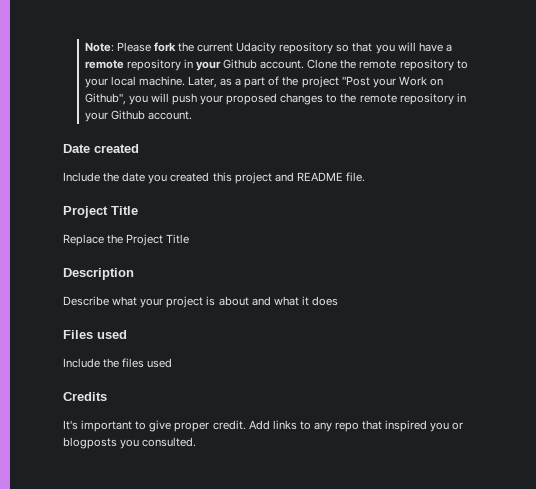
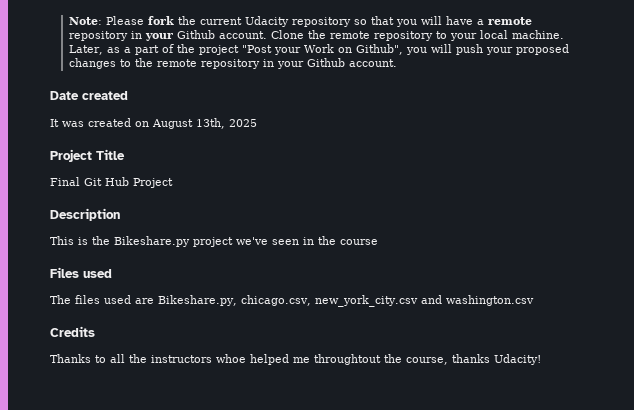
[63,172,365,184] [63,206,138,218] [63,234,190,246] Include the date you created this project and README file. // Project Title // Replace the Project Title -> [50,118,257,129] [50,149,125,162] [50,177,173,188] It was created on August 13th, 2025 // Project Title // Final Git Hub Project
[63,296,338,308] Describe what your project is about and what it does -> [50,236,378,247] This is the Bikeshare.py project we've seen in the course
[63,358,120,368] Include the -> [50,295,71,304] The
[63,392,107,401] [63,420,464,432] [63,437,197,449] // Credits // It's important to give proper credit. Add links to any repo that inspired you or blogposts you consulted. -> [135,295,534,307] [50,326,95,337] [50,354,541,365] are Bikeshare.py, chicago.csv, new_york_city.csv and washington.csv // Credits // Thanks to all the instructors whoe helped me throughtout the course, thanks Udacity!

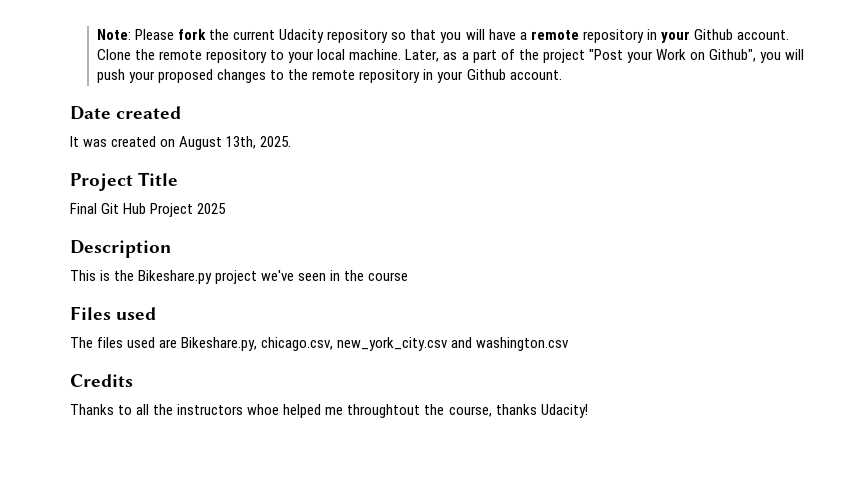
[229,119,257,127] 2025 -> [260,136,292,147] 2025.
(173, 183) none -> [197,203,227,214] 2025

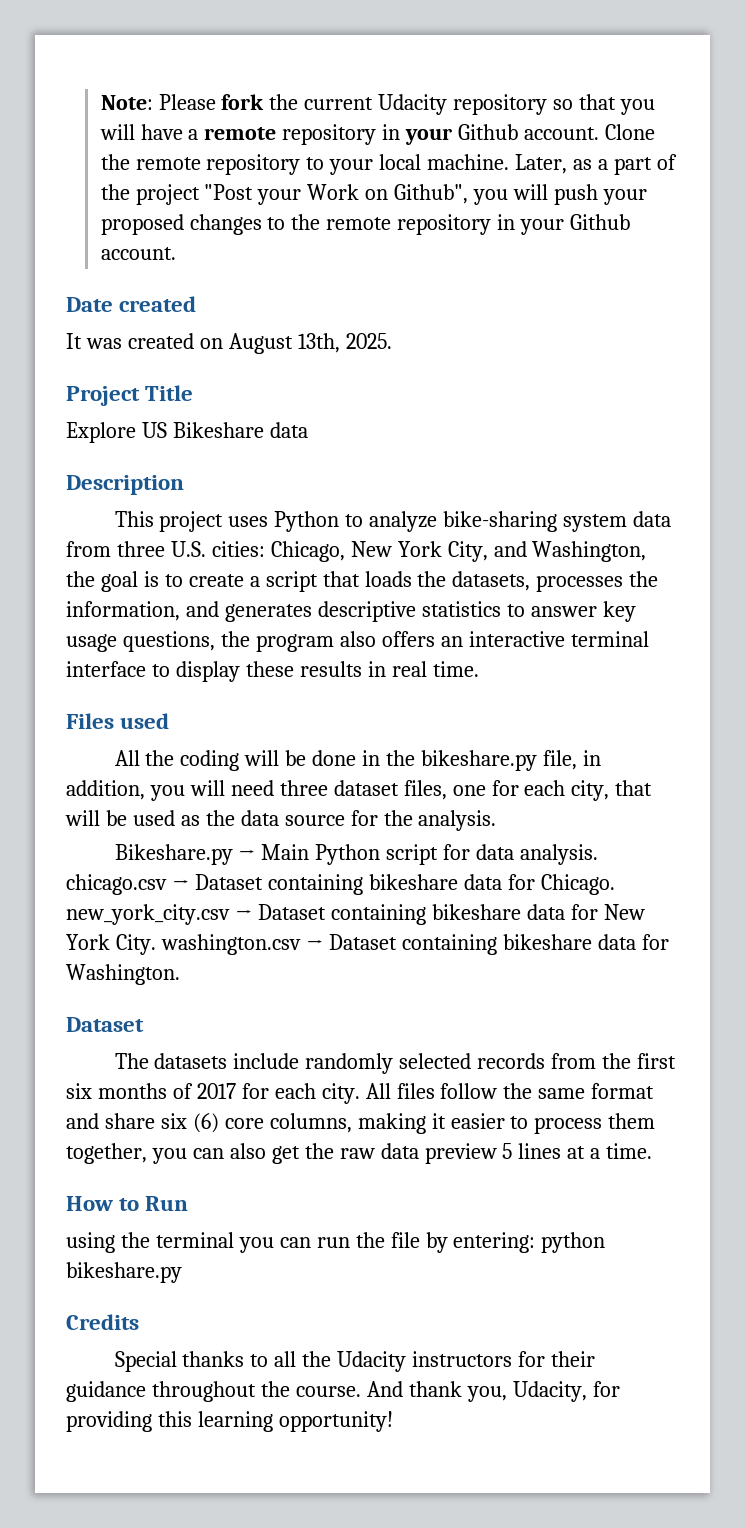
[70,203,227,217] [70,240,171,258] [70,270,409,284] [70,306,157,320] [70,337,570,351] Final Git Hub Project 2025 // Description // This is the Bikeshare.py project we've seen in the course // Files used // The files used are Bikeshare.py, chicago.csv, new_york_city.csv and washington.csv -> [66,422,308,443] [66,475,184,495] [114,511,672,532] [66,541,647,562] [66,571,659,592] [66,601,636,622] [66,631,649,652] [66,661,479,682] [66,713,170,729] [114,750,601,771] [66,780,653,801] [65,810,497,831] [114,844,599,865] [66,874,615,895] [66,904,645,925] [66,934,669,955] [66,964,180,985] [66,1017,144,1032] [114,1053,677,1074] [66,1083,655,1104] [66,1113,656,1134] [66,1143,653,1164] [66,1196,189,1211] [66,1232,606,1253] [66,1262,182,1283] Explore US Bikeshare data // Description // This project uses Python to analyze bike-sharing system data from three U.S. cities: Chicago, New York City, and Washington, the goal is to create a script that loads the datasets, processes the information, and generates descriptive statistics to answer key usage questions, the program also offers an interactive terminal interface to display these results in real time. // Files used // All the coding will be done in the bikeshare.py file, in addition, you will need three dataset files, one for each city, that will be used as the data source for the analysis. // Bikeshare.py → Main Python script for data analysis. chicago.csv → Dataset containing bikeshare data for Chicago. new_york_city.csv → Dataset containing bikeshare data for New York City. washington.csv → Dataset containing bikeshare data for Washington. // Dataset // The datasets include randomly selected records from the first six months of 2017 for each city. All files follow the same format and share six (6) core columns, making it easier to process them together, you can also get the raw data preview 5 lines at a time. // How to Run // using the terminal you can run the file by entering: python bikeshare.py
[70,404,114,415] Thanks -> [114,1351,245,1372] Special thanks
[177,404,588,418] instructors whoe helped me throughtout the course, thanks Udacity! -> [337,1351,596,1372] [66,1381,620,1402] [66,1411,393,1432] Udacity instructors for their guidance throughout the course. And thank you, Udacity, for providing this learning opportunity!

